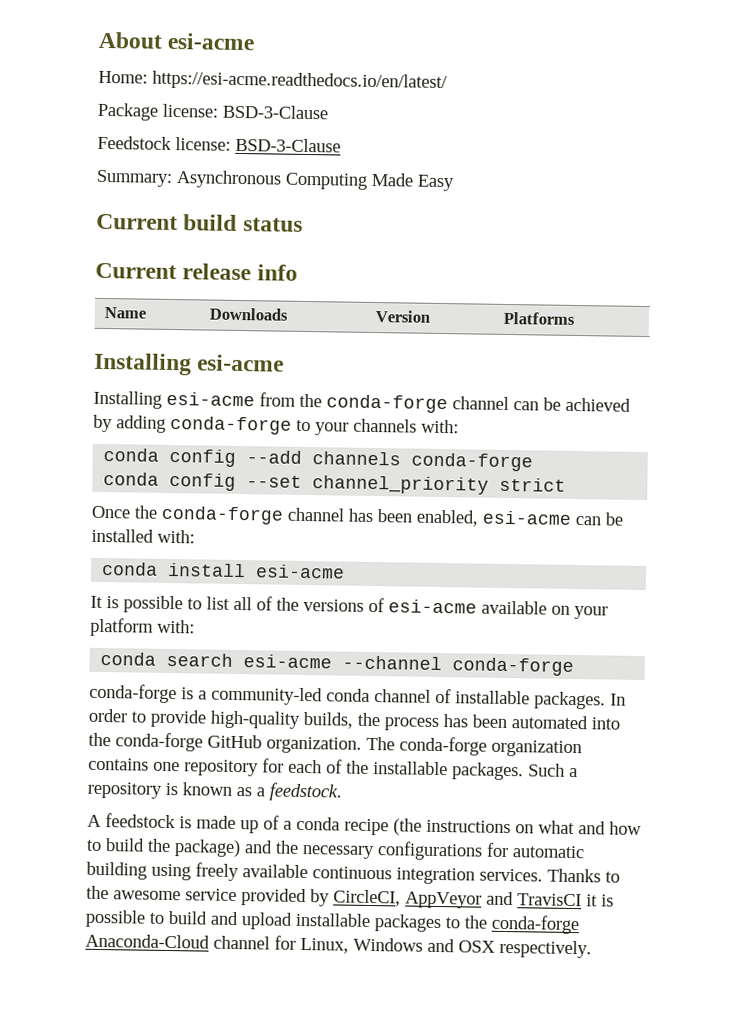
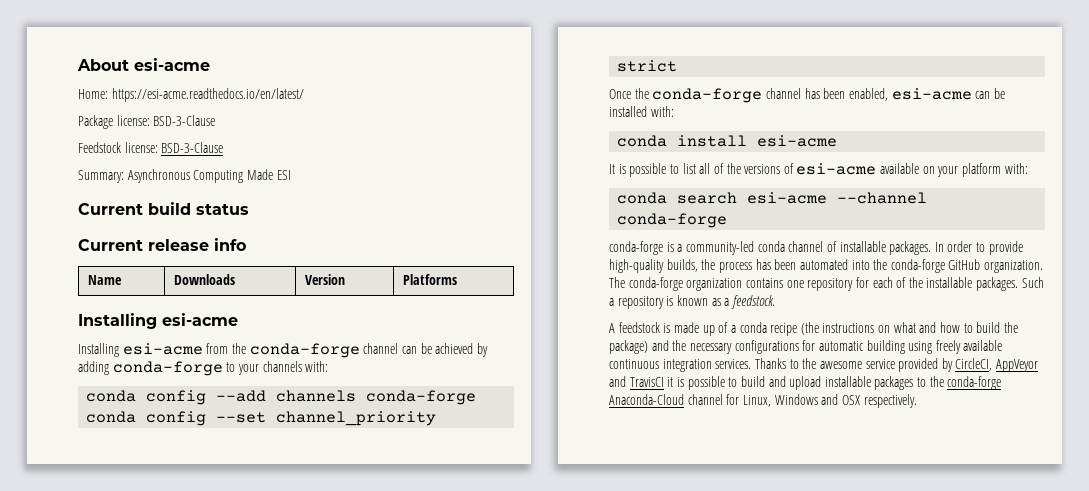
[417,174,454,192] Easy -> [276,170,291,180] ESI

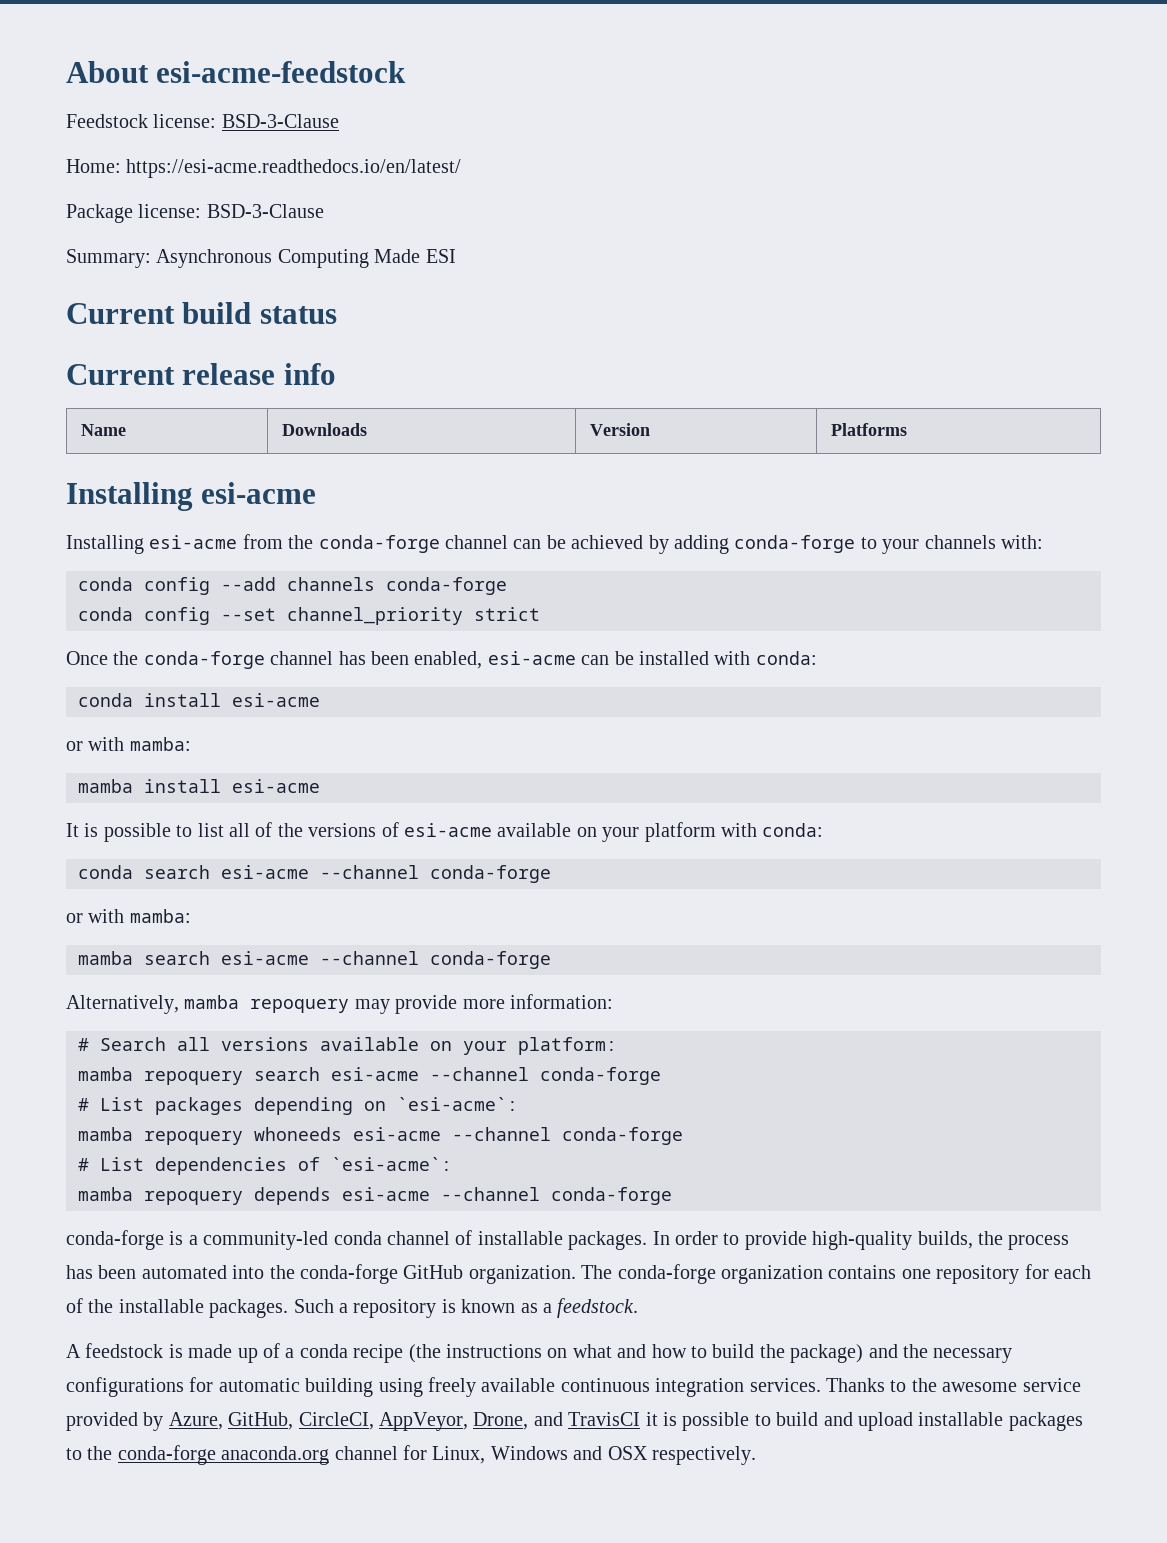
[134,58,210,71] esi-acme -> [156,61,407,83] [66,114,339,128] esi-acme-feedstock // Feedstock license: BSD-3-Clause
[78,142,224,153] // Feedstock license: BSD-3-Clause -> (324, 211) none
[650,106,674,117] with: -> [714,651,817,665] with conda:
(838, 141) none -> [66,737,191,751] [78,779,320,793] // or with mamba: // mamba install esi-acme
[1004,163,1028,174] with: -> [720,823,824,837] with conda:
(728, 220) none -> [66,909,191,923] [78,951,551,969] [66,994,613,1014] [78,1037,617,1055] [78,1067,661,1085] [78,1097,518,1115] [78,1127,683,1145] [78,1157,452,1175] [78,1187,672,1205] // or with mamba: // mamba search esi-acme --channel conda-forge // Alternatively, mamba repoquery may provide more information: // # Search all versions available on your platform: // mamba repoquery search esi-acme --channel conda-forge // # List packages depending on `esi-acme`: // mamba repoquery whoneeds esi-acme --channel conda-forge // # List dependencies of `esi-acme`: // mamba repoquery depends esi-acme --channel conda-forge
[955,358,1039,372] CircleCI, AppVeyor -> [168,1412,529,1431] Azure, GitHub, CircleCI, AppVeyor, Drone,
[609,394,684,405] Anaconda-Cloud -> [221,1446,330,1465] anaconda.org

